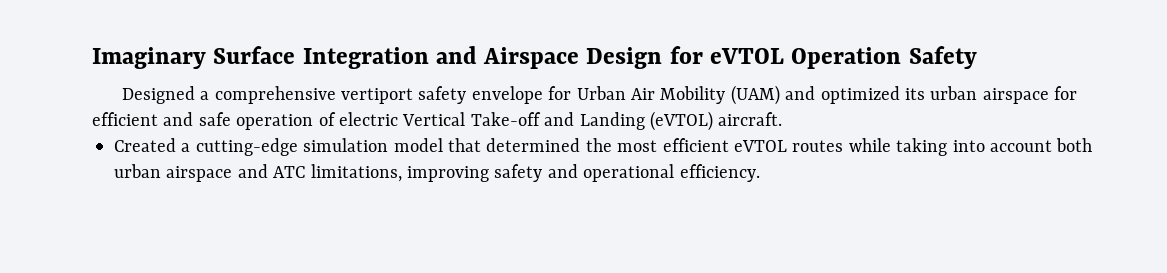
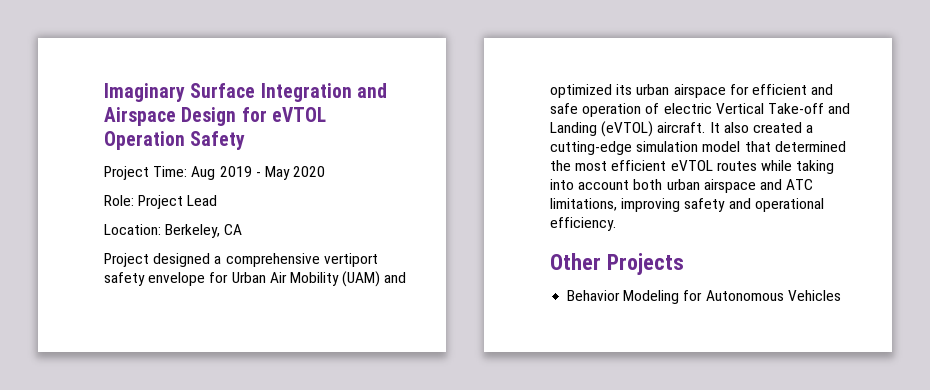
[121,86,195,104] Designed -> [104,166,326,180] [104,195,218,209] [104,224,243,238] [104,253,211,267] Project Time: Aug 2019 - May 2020 // Role: Project Lead // Location: Berkeley, CA // Project designed
[114,138,176,152] // Created -> [709,122,802,133] It also created
(760, 173) none -> [550,253,684,275] [567,290,841,304] // Other Projects // Behavior Modeling for Autonomous Vehicles

